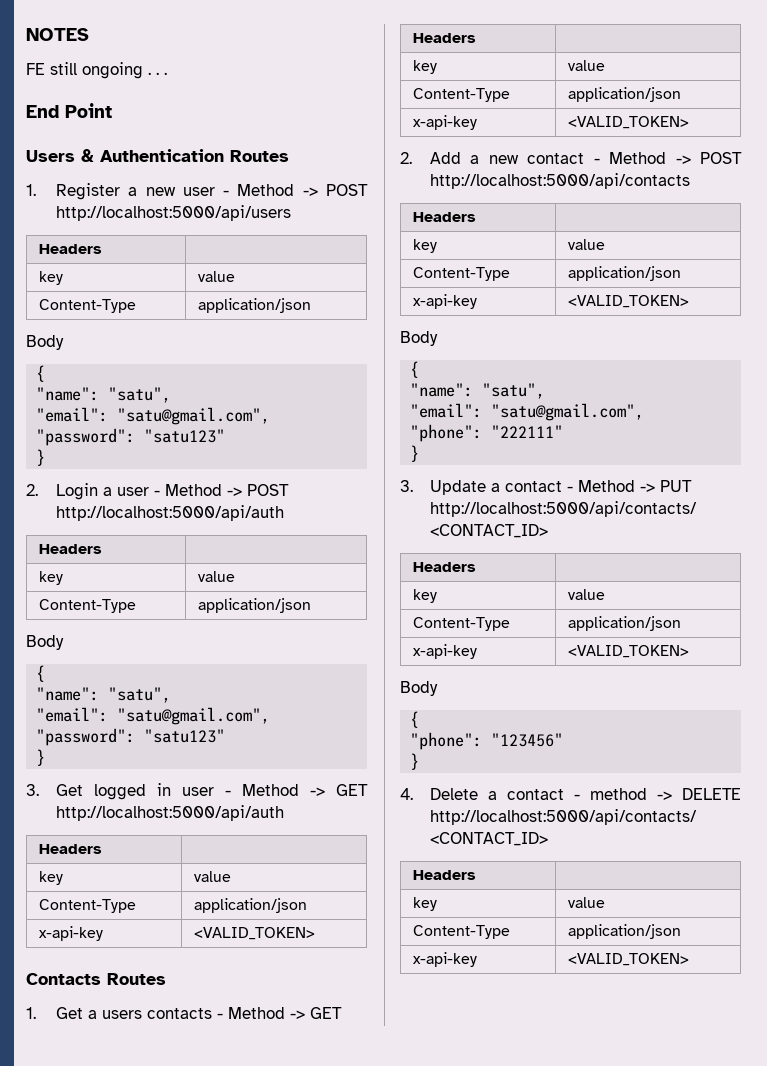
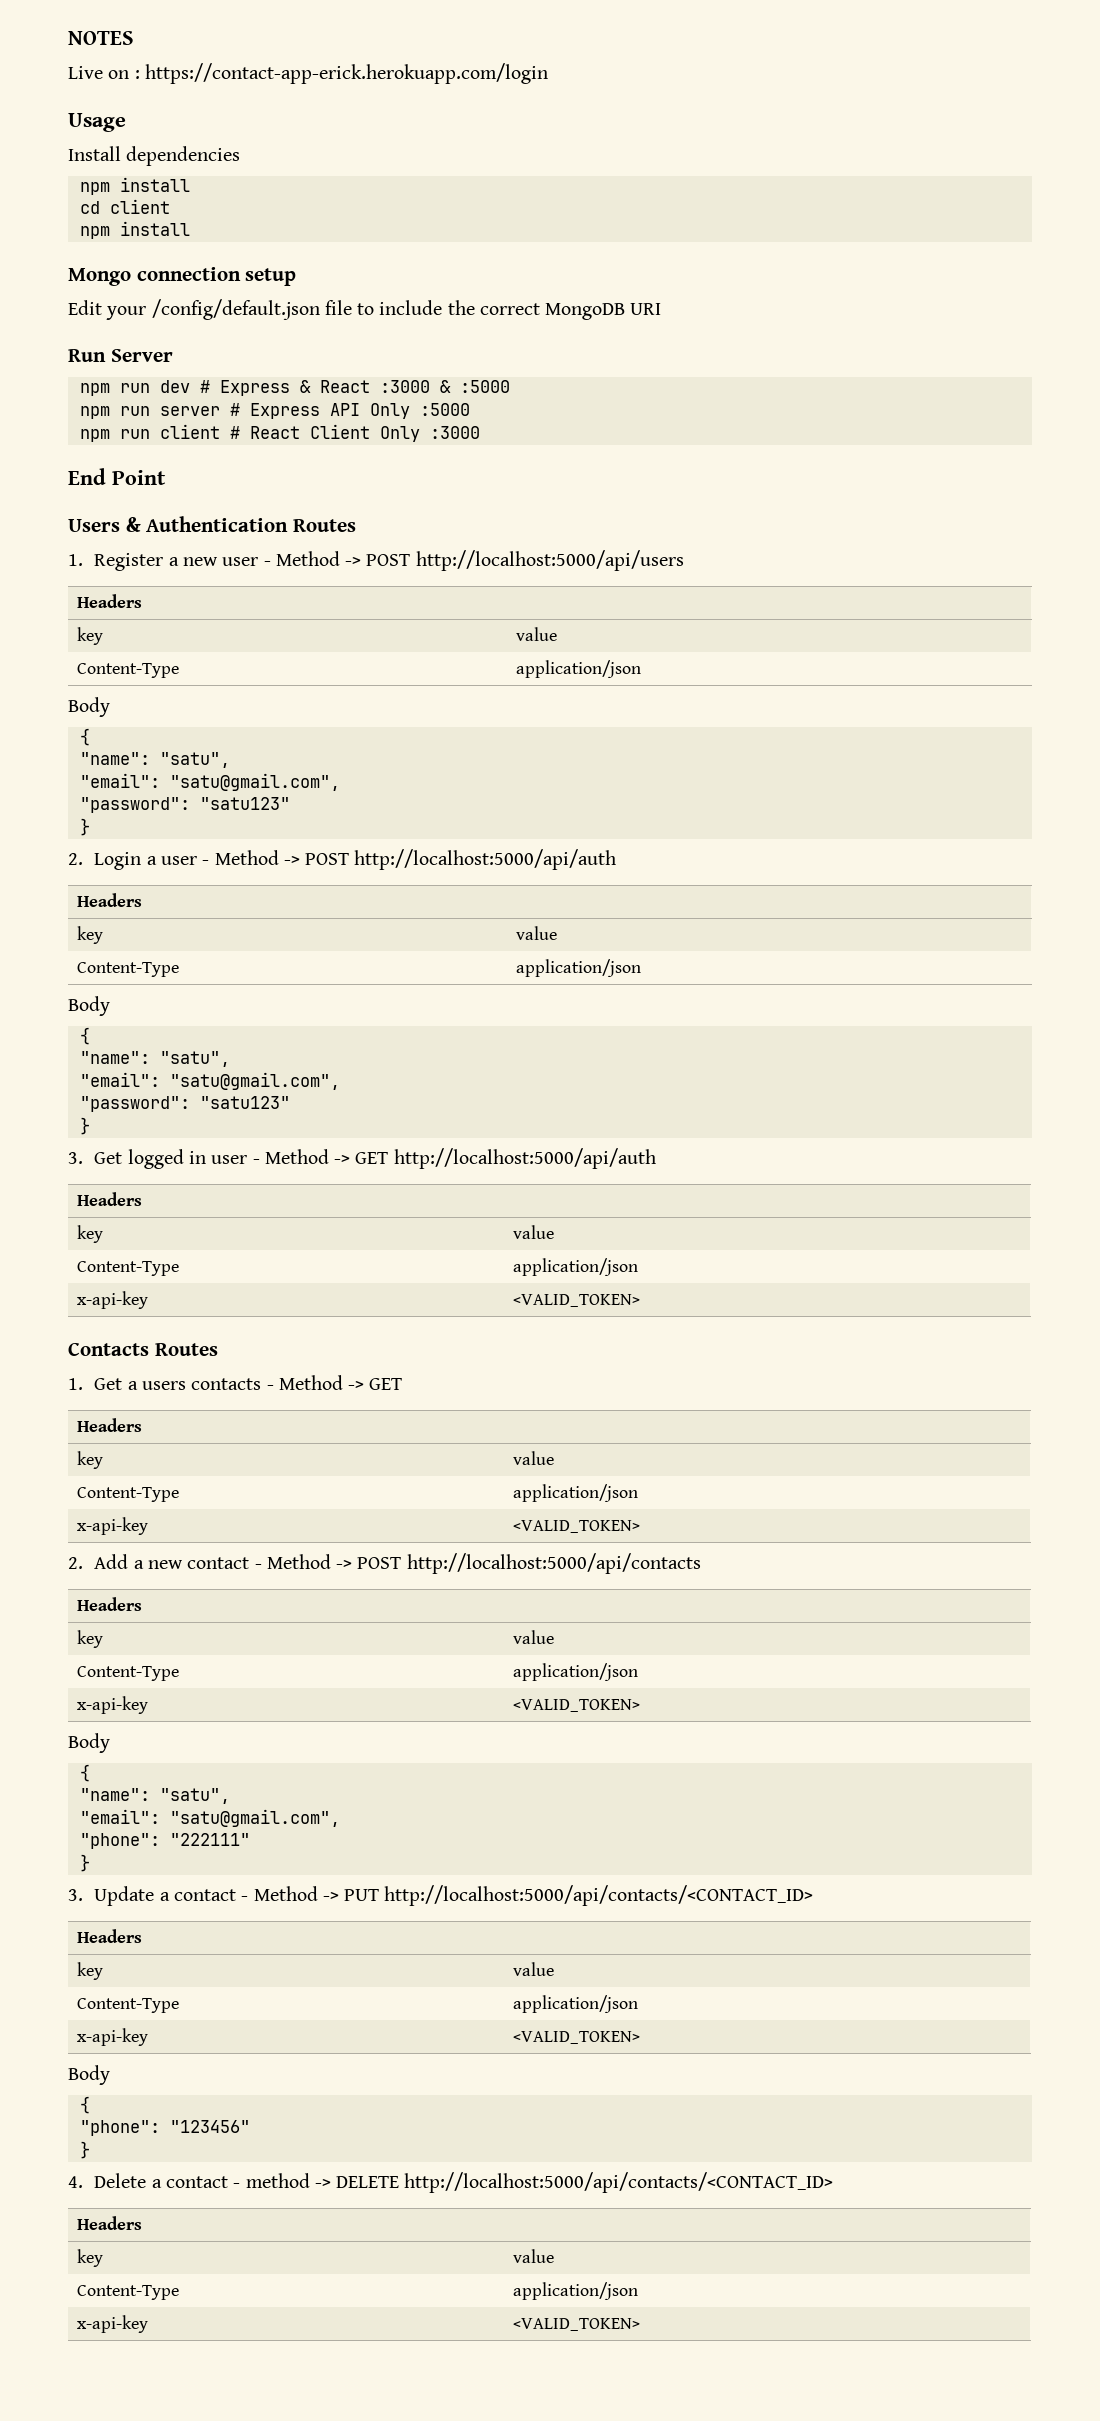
[26,62,167,79] FE still ongoing . . . -> [68,63,548,84] [68,113,126,132] [68,146,241,166] [79,177,190,195] [79,199,170,214] [79,221,190,239] [68,267,297,286] [68,299,662,320] [68,349,173,362] [79,380,510,396] [79,403,470,419] [79,424,480,442] Live on : https://contact-app-erick.herokuapp.com/login // Usage // Install dependencies // npm install // cd client // npm install // Mongo connection setup // Edit your /config/default.json file to include the correct MongoDB URI // Run Server // npm run dev # Express & React :3000 & :5000 // npm run server # Express API Only :5000 // npm run client # React Client Only :3000

